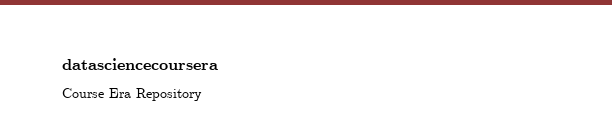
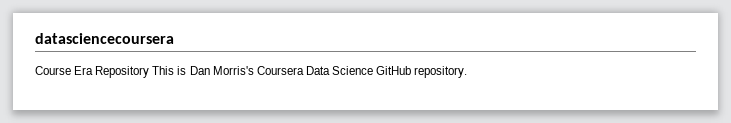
(202, 94) none -> [152,66,468,78] This is Dan Morris's Coursera Data Science GitHub repository.

